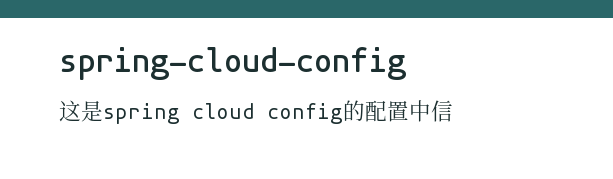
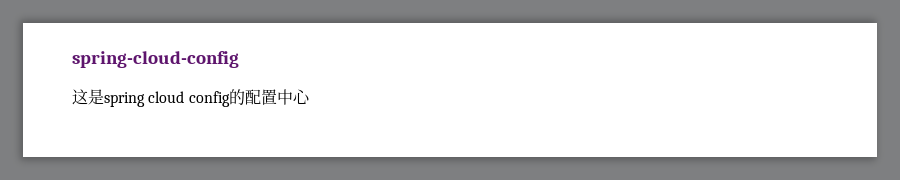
[431,100,453,122] 信 -> [292,89,310,105] 心

